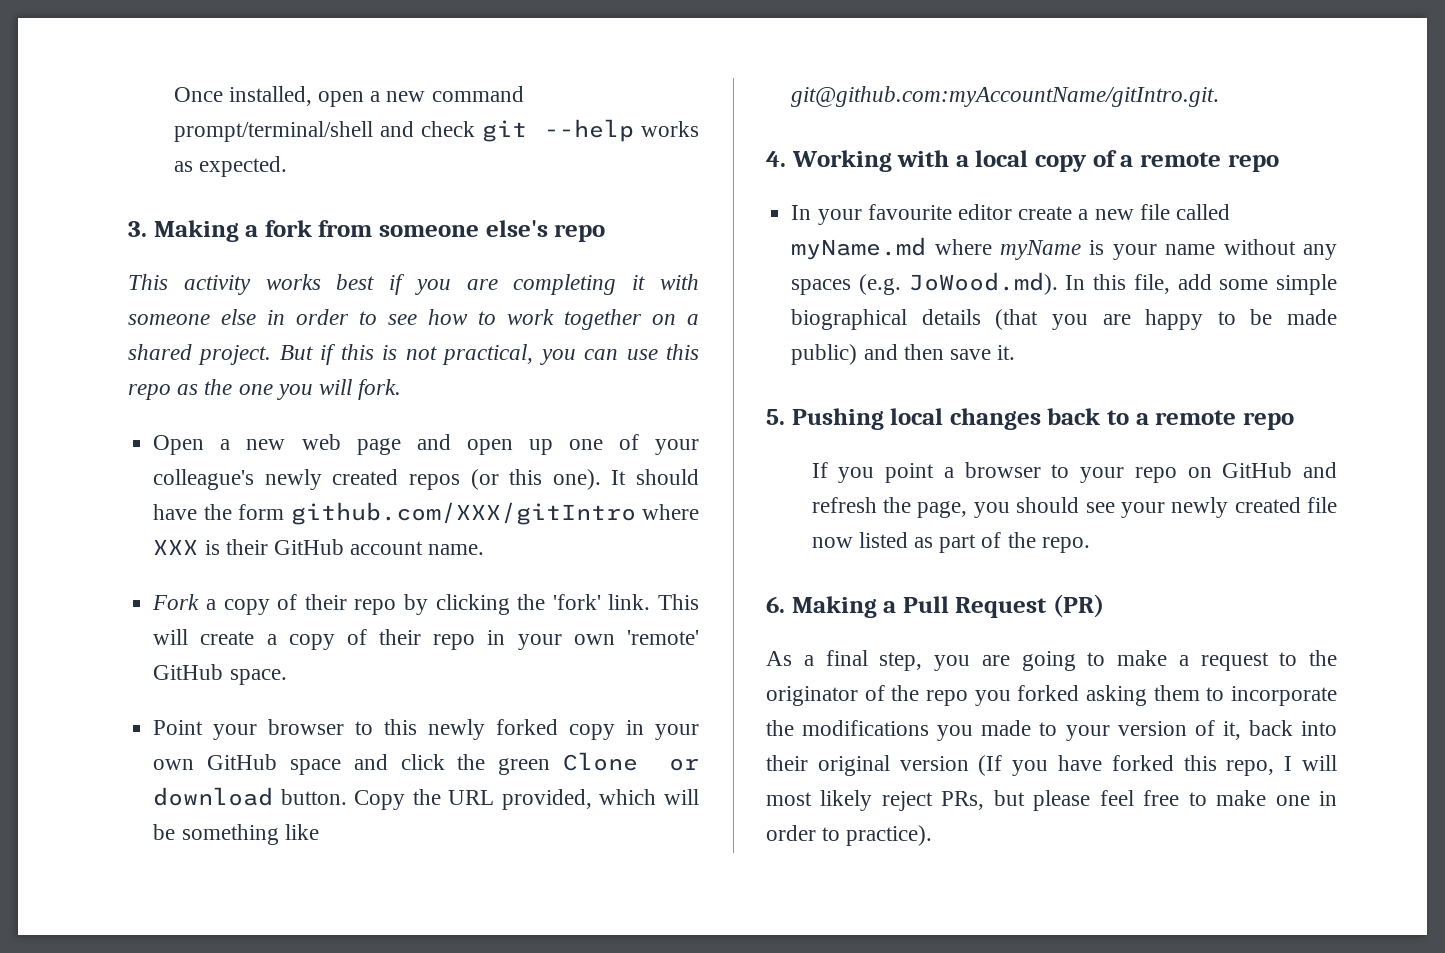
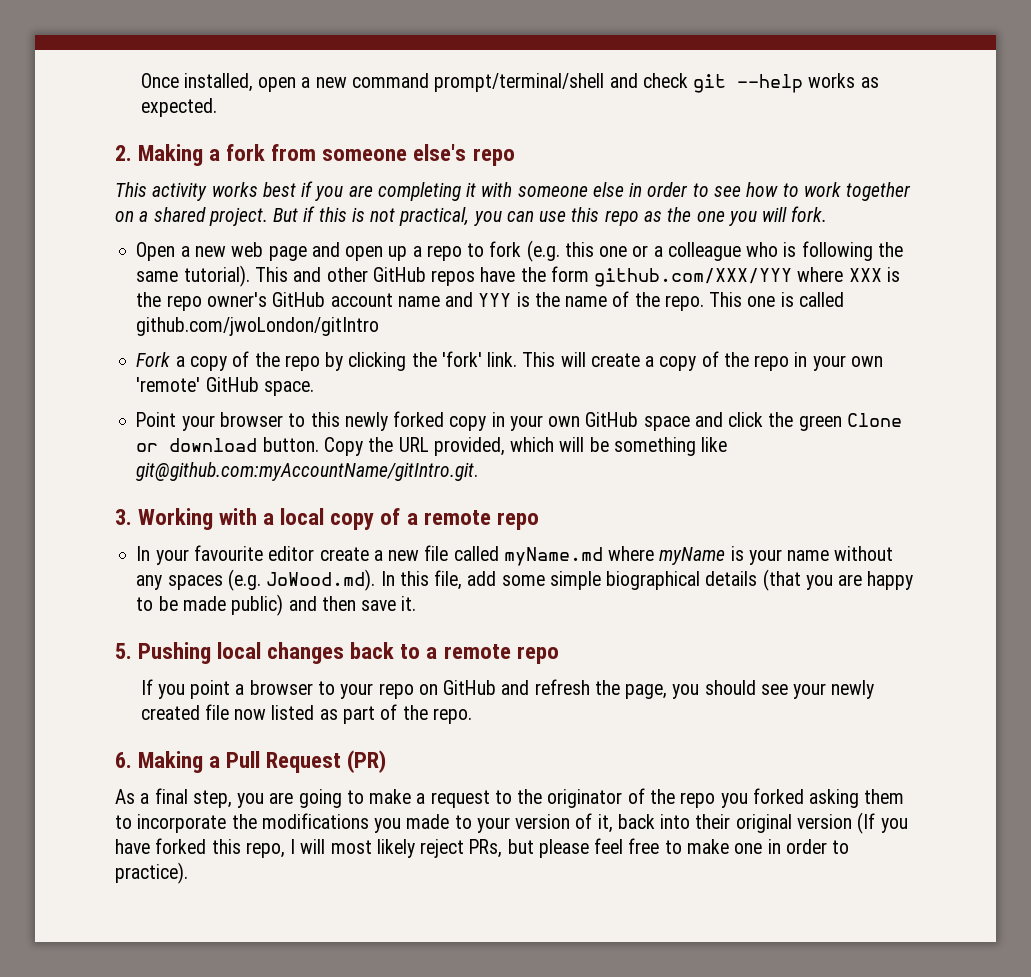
[128,221,147,237] 3. -> [115,145,132,161] 2.
[568,434,699,455] [153,469,699,490] one of your colleague's newly created repos (or this one). It should -> [412,240,904,262] [136,265,476,287] a repo to fork (e.g. this one or a colleague who is following the same tutorial). This and other GitHub repos
[290,502,636,525] github.com/XXX/gitIntro -> [594,268,793,287] github.com/XXX/YYY
[225,539,485,555] their GitHub account name. -> [136,291,844,311] [136,317,380,336] the repo owner's GitHub account name and YYY is the name of the repo. This one is called github.com/jwoLondon/gitIntro
[304,594,347,610] their -> [254,352,280,367] the
[379,629,422,645] their -> [723,352,749,367] the
[766,151,786,167] 4. -> [115,509,132,525] 3.

